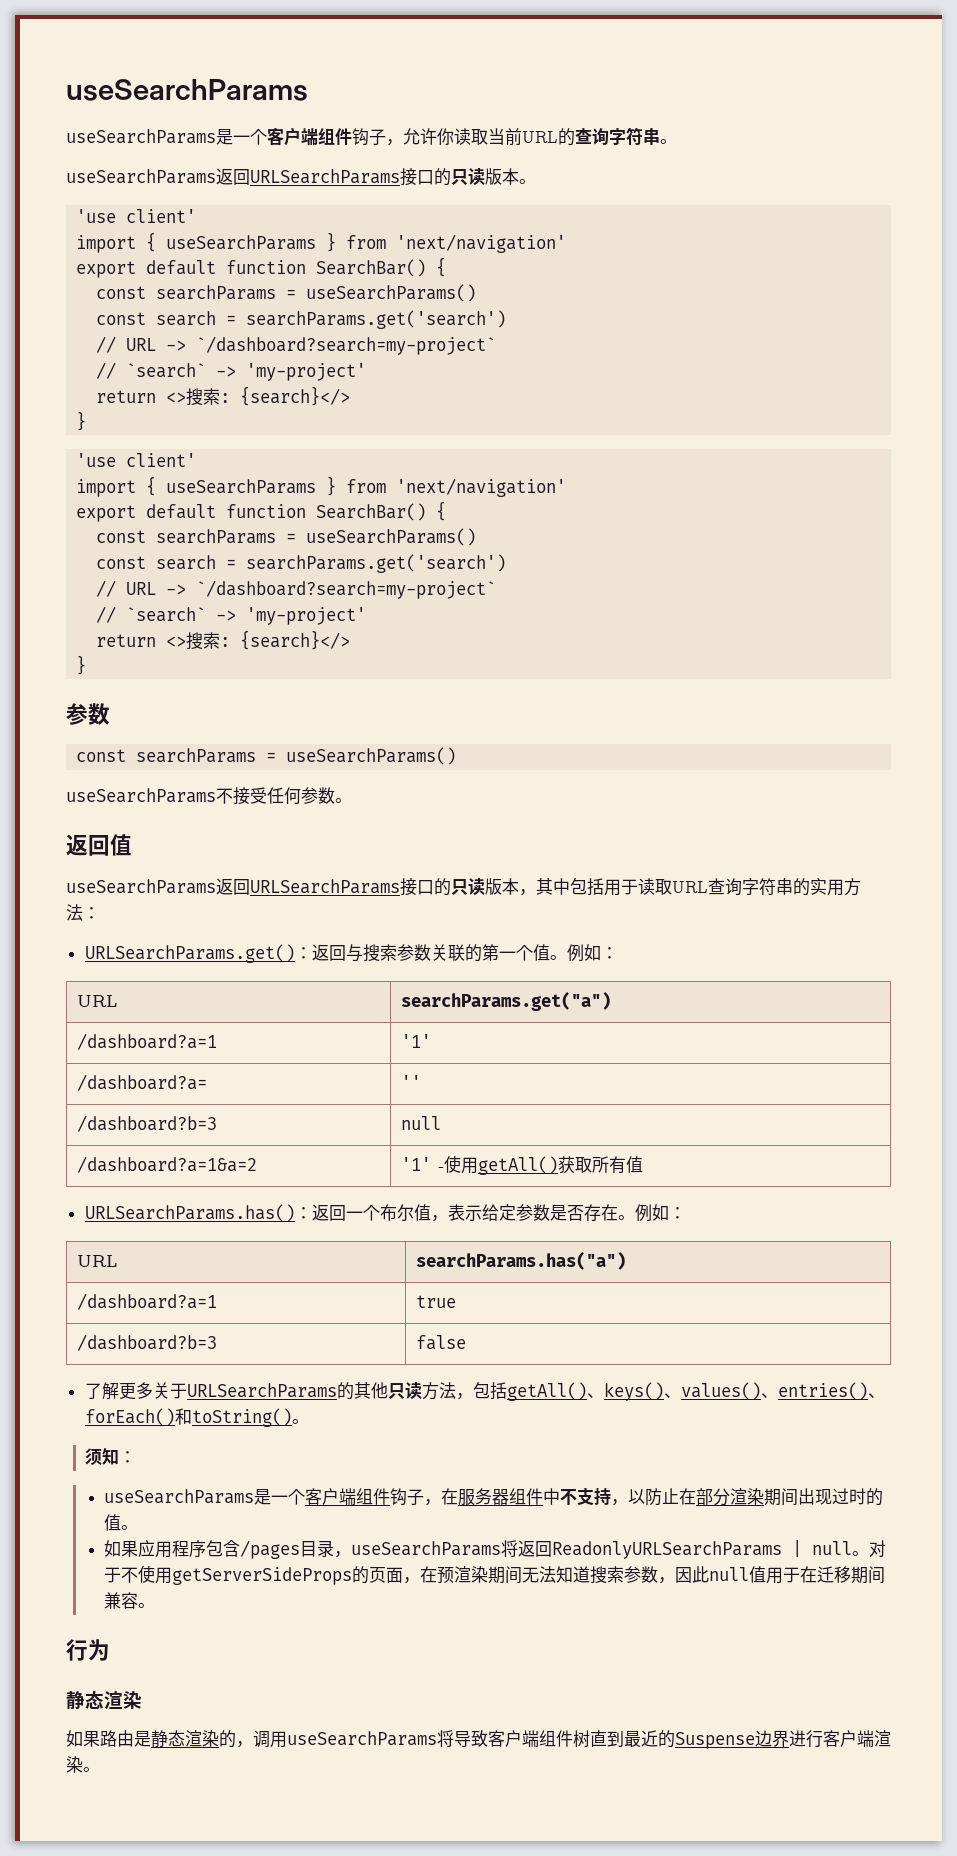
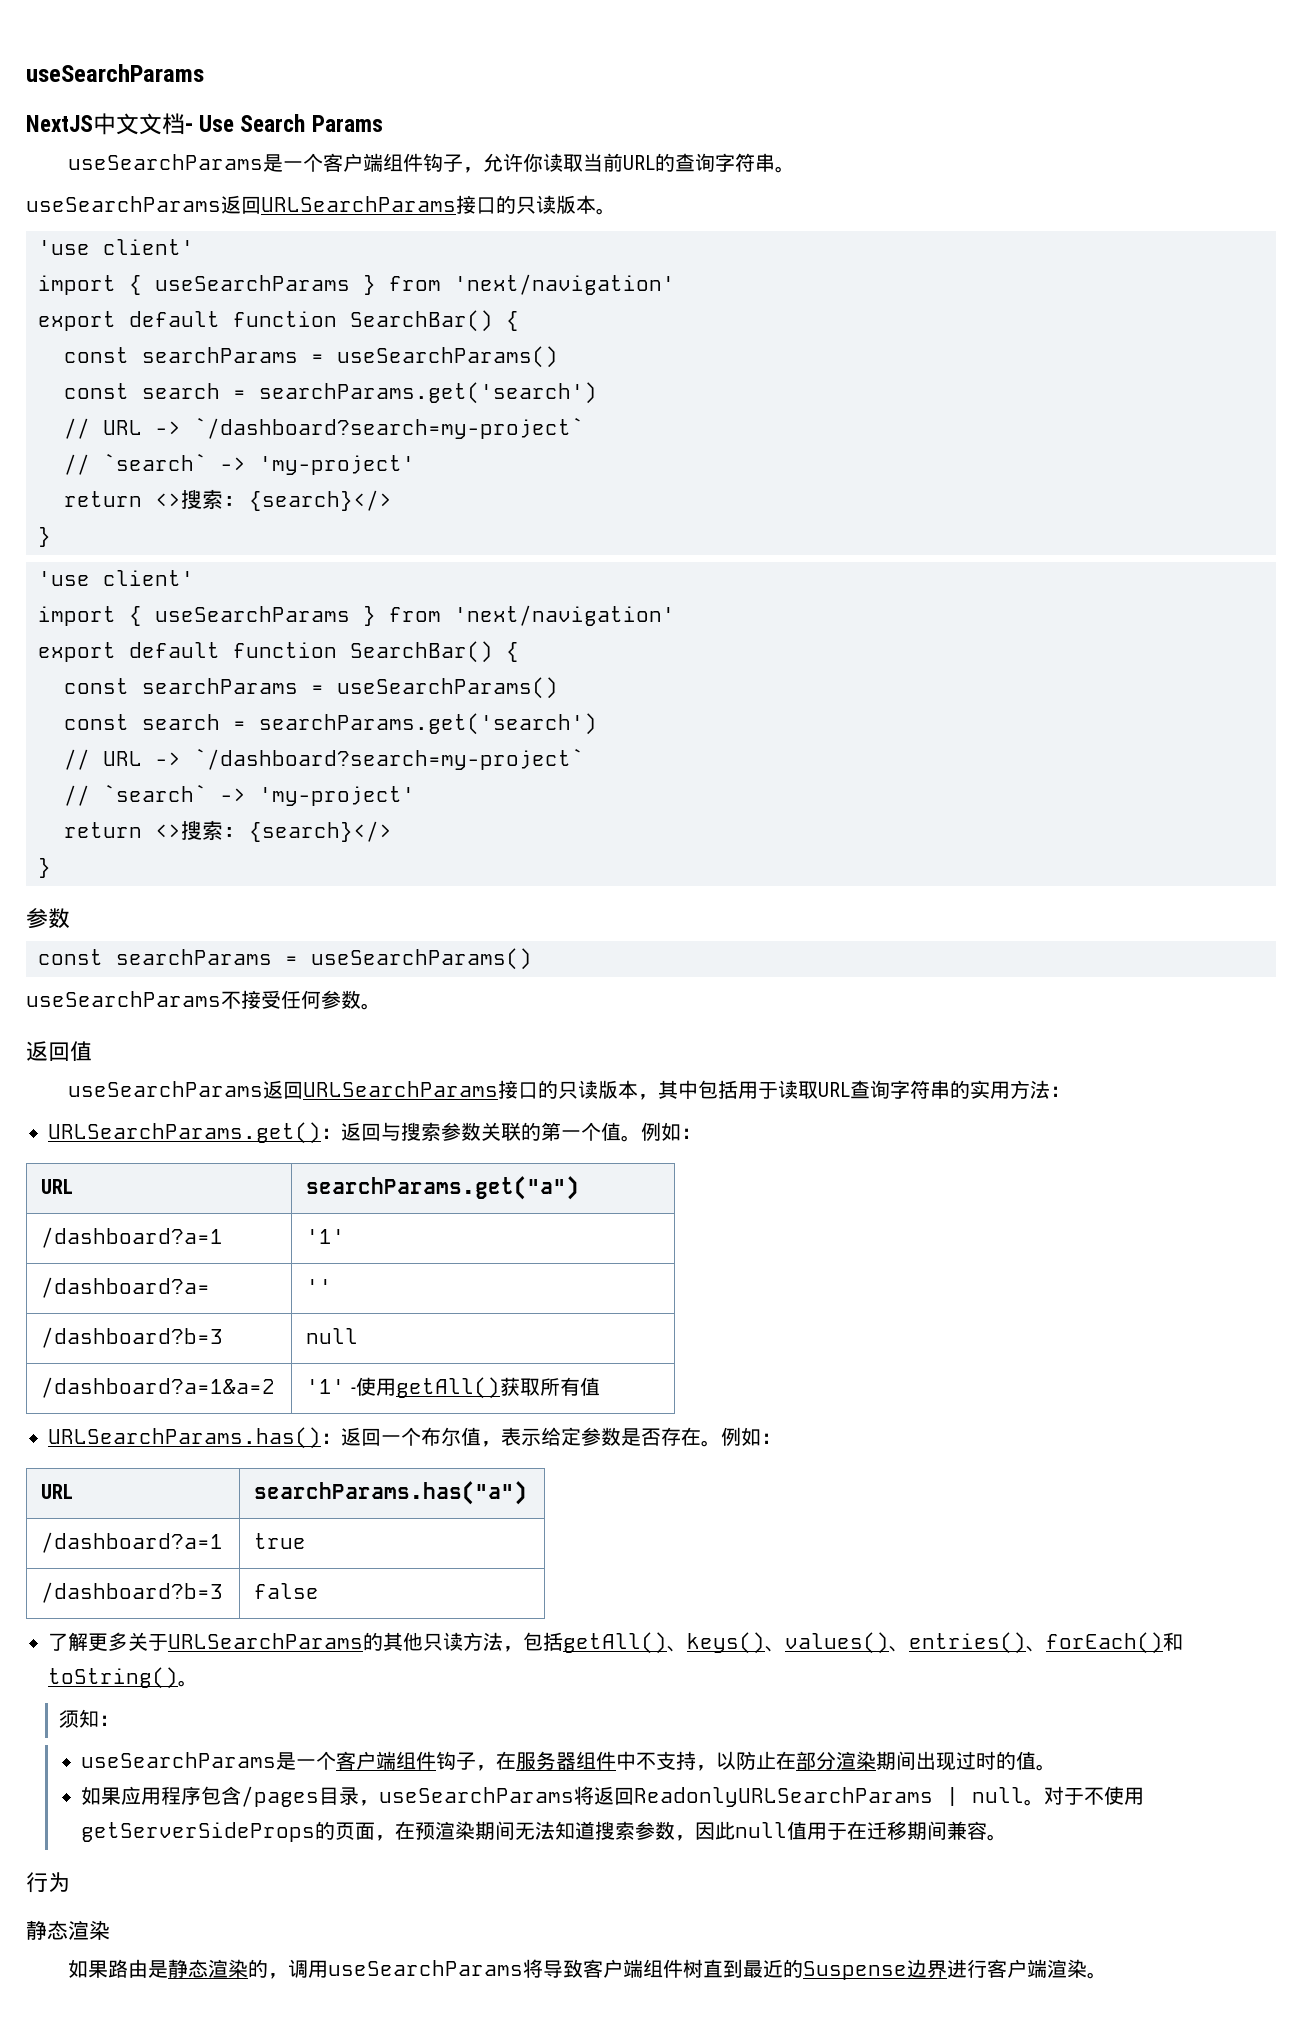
[66,79,308,101] useSearchParams -> [26,64,204,82] [26,113,383,135] useSearchParams // NextJS中文文档- Use Search Params

